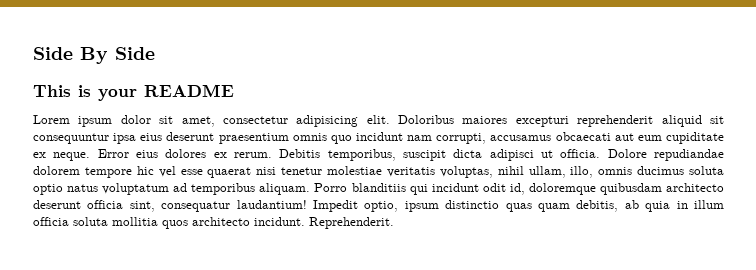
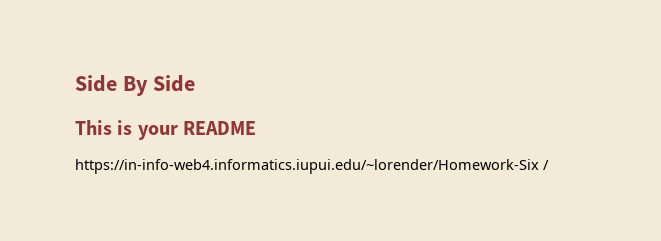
[33,115,724,127] [33,132,724,144] [33,149,725,161] [33,166,724,178] [33,183,724,195] [33,200,724,212] [33,217,394,229] Lorem ipsum dolor sit amet, consectetur adipisicing elit. Doloribus maiores excepturi reprehenderit aliquid sit consequuntur ipsa eius deserunt praesentium omnis quo incidunt nam corrupti, accusamus obcaecati aut eum cupiditate ex neque. Error eius dolores ex rerum. Debitis temporibus, suscipit dicta adipisci ut officia. Dolore repudiandae dolorem tempore hic vel esse quaerat nisi tenetur molestiae veritatis voluptas, nihil ullam, illo, omnis ducimus soluta optio natus voluptatum ad temporibus aliquam. Porro blanditiis qui incidunt odit id, doloremque quibusdam architecto deserunt officia sint, consequatur laudantium! Impedit optio, ipsum distinctio quas quam debitis, ab quia in illum officia soluta mollitia quos architecto incidunt. Reprehenderit. -> [75,159,549,174] https://in-info-web4.informatics.iupui.edu/~lorender/Homework-Six /

